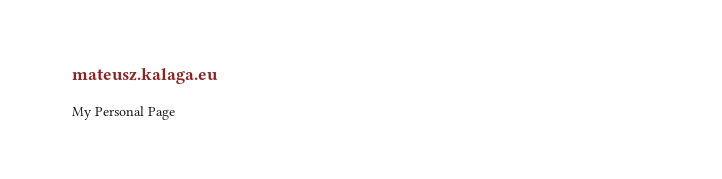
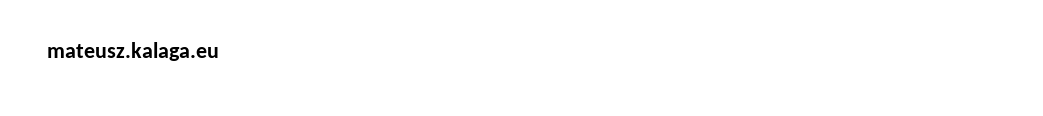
[72,106,175,120] // My Personal Page -> (219, 51) none

